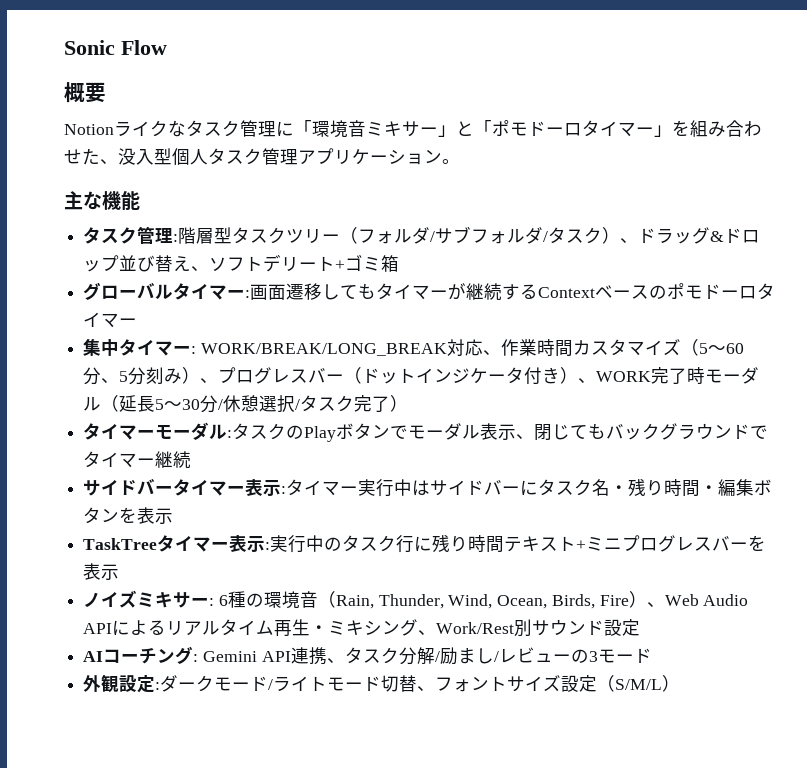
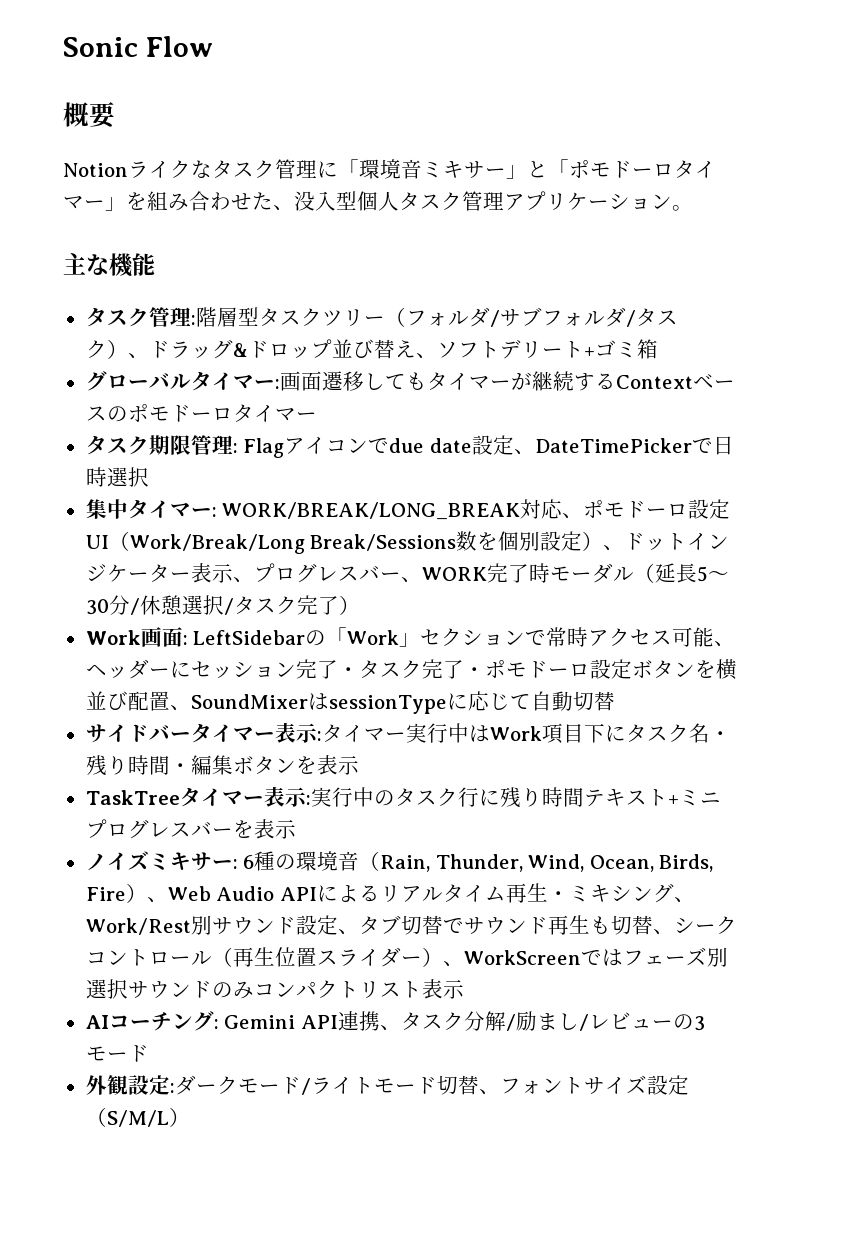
(138, 322) none -> [85,435,734,458] [85,467,149,487] // タスク期限管理: Flagアイコンでdue date設定、DateTimePickerで日時選択
[500,339,744,357] [83,367,363,385] 作業時間カスタマイズ（5〜60分、5分刻み）、プログレスバー（ -> [583,499,731,519] [85,531,625,554] ポモドーロ設定UI（Work/Break/Long Break/Sessions数を個別設定）、
[524,367,579,385] 付き） -> [169,563,401,583] ー表示、プログレスバー
[83,422,769,442] [83,451,192,468] タイマーモーダル:タスクのPlayボタンでモーダル表示、閉じてもバックグラウンドでタイマー継続 -> [85,627,736,647] [85,659,737,680] [85,691,615,714] Work画面: LeftSidebarの「Work」セクションで常時アクセス可能、ヘッダーにセッション完了・タスク完了・ポモドーロ設定ボタンを横並び配置、SoundMixerはsessionTypeに応じて自動切替
[430,480,521,496] サイドバー -> [489,723,605,744] Work項目下
(641, 627) none -> [337,915,737,935] [85,947,728,967] [85,979,464,999] 、タブ切替でサウンド再生も切替、シークコントロール（再生位置スライダー）、WorkScreenではフェーズ別選択サウンドのみコンパクトリスト表示

